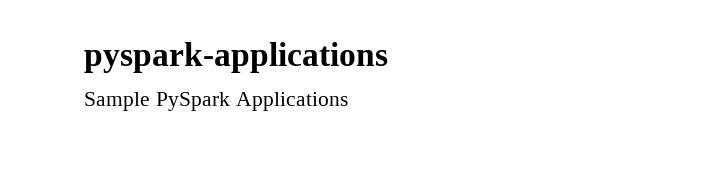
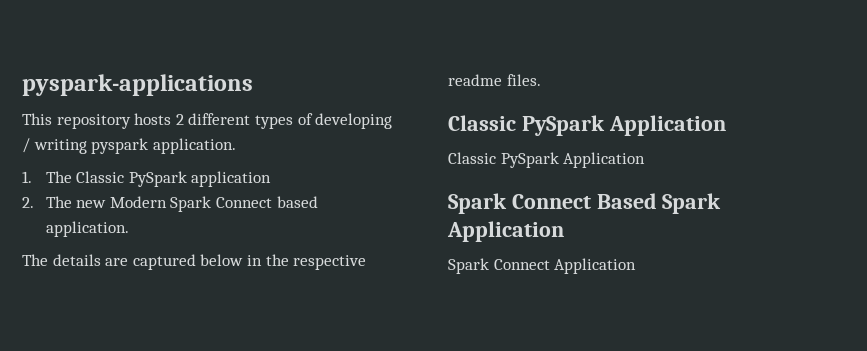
[84,92,348,111] Sample PySpark Applications -> [22,113,393,129] [22,138,236,154] [22,171,272,187] [22,196,318,212] [45,221,129,237] [22,254,367,270] [448,74,541,86] [448,115,726,136] [448,152,646,168] [448,193,722,214] [447,221,564,242] [448,258,637,274] This repository hosts 2 different types of developing / writing pyspark application. // 1. The Classic PySpark application // 2. The new Modern Spark Connect based application. // The details are captured below in the respective readme files. // Classic PySpark Application // Classic PySpark Application // Spark Connect Based Spark Application // Spark Connect Application

